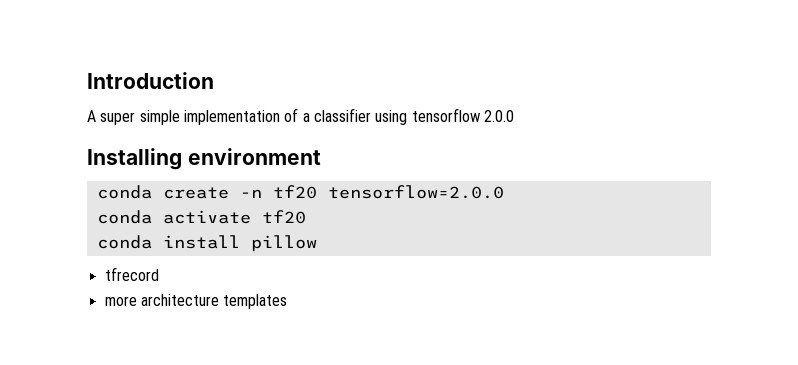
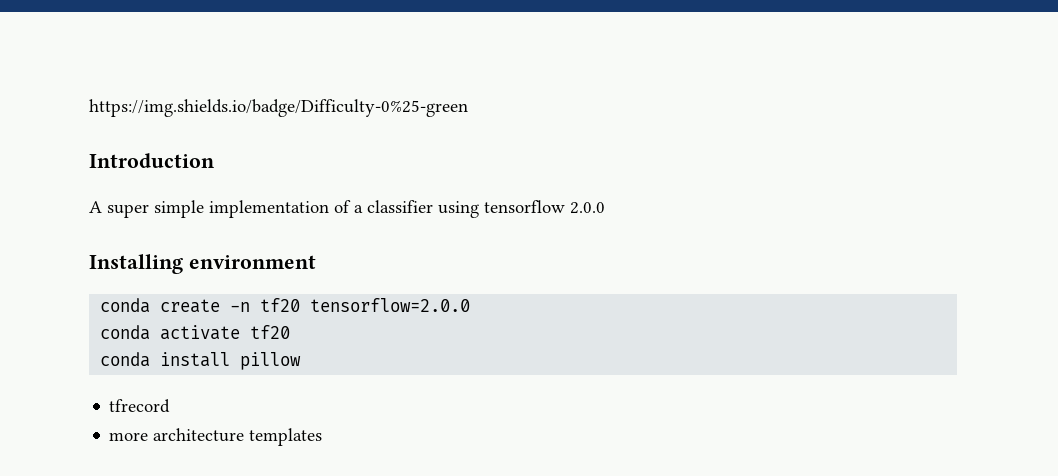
(87, 80) none -> [89,99,468,117] https://img.shields.io/badge/Difficulty-0%25-green //

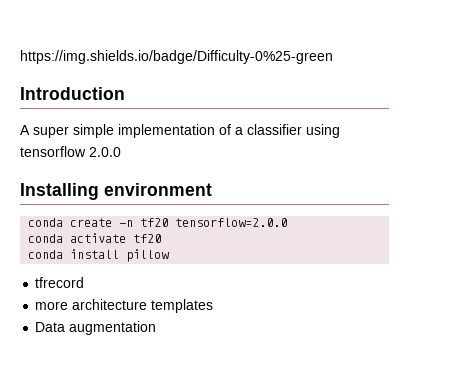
(323, 437) none -> [35,321,157,335] // Data augmentation

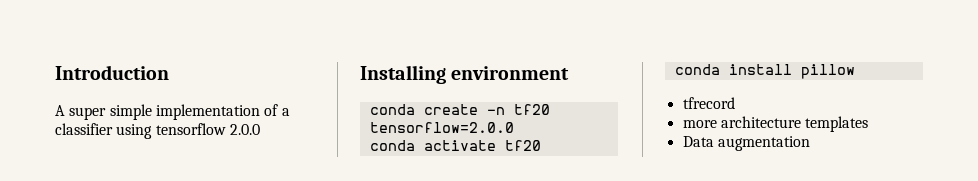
[20,50,333,64] https://img.shields.io/badge/Difficulty-0%25-green // -> (55, 72) none

